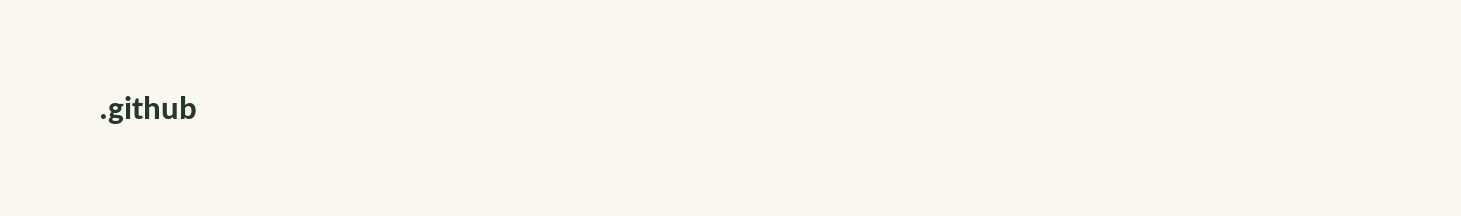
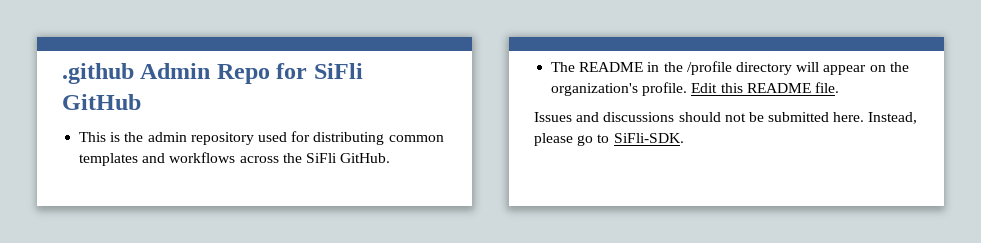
(197, 110) none -> [140,63,363,84] [62,94,141,110] [79,131,444,145] [79,152,391,166] [551,61,909,75] [551,82,839,96] [534,112,918,124] [534,133,684,146] Admin Repo for SiFli GitHub // This is the admin repository used for distributing common templates and workflows across the SiFli GitHub. // The README in the /profile directory will appear on the organization's profile. Edit this README file. // Issues and discussions should not be submitted here. Instead, please go to SiFli-SDK.

